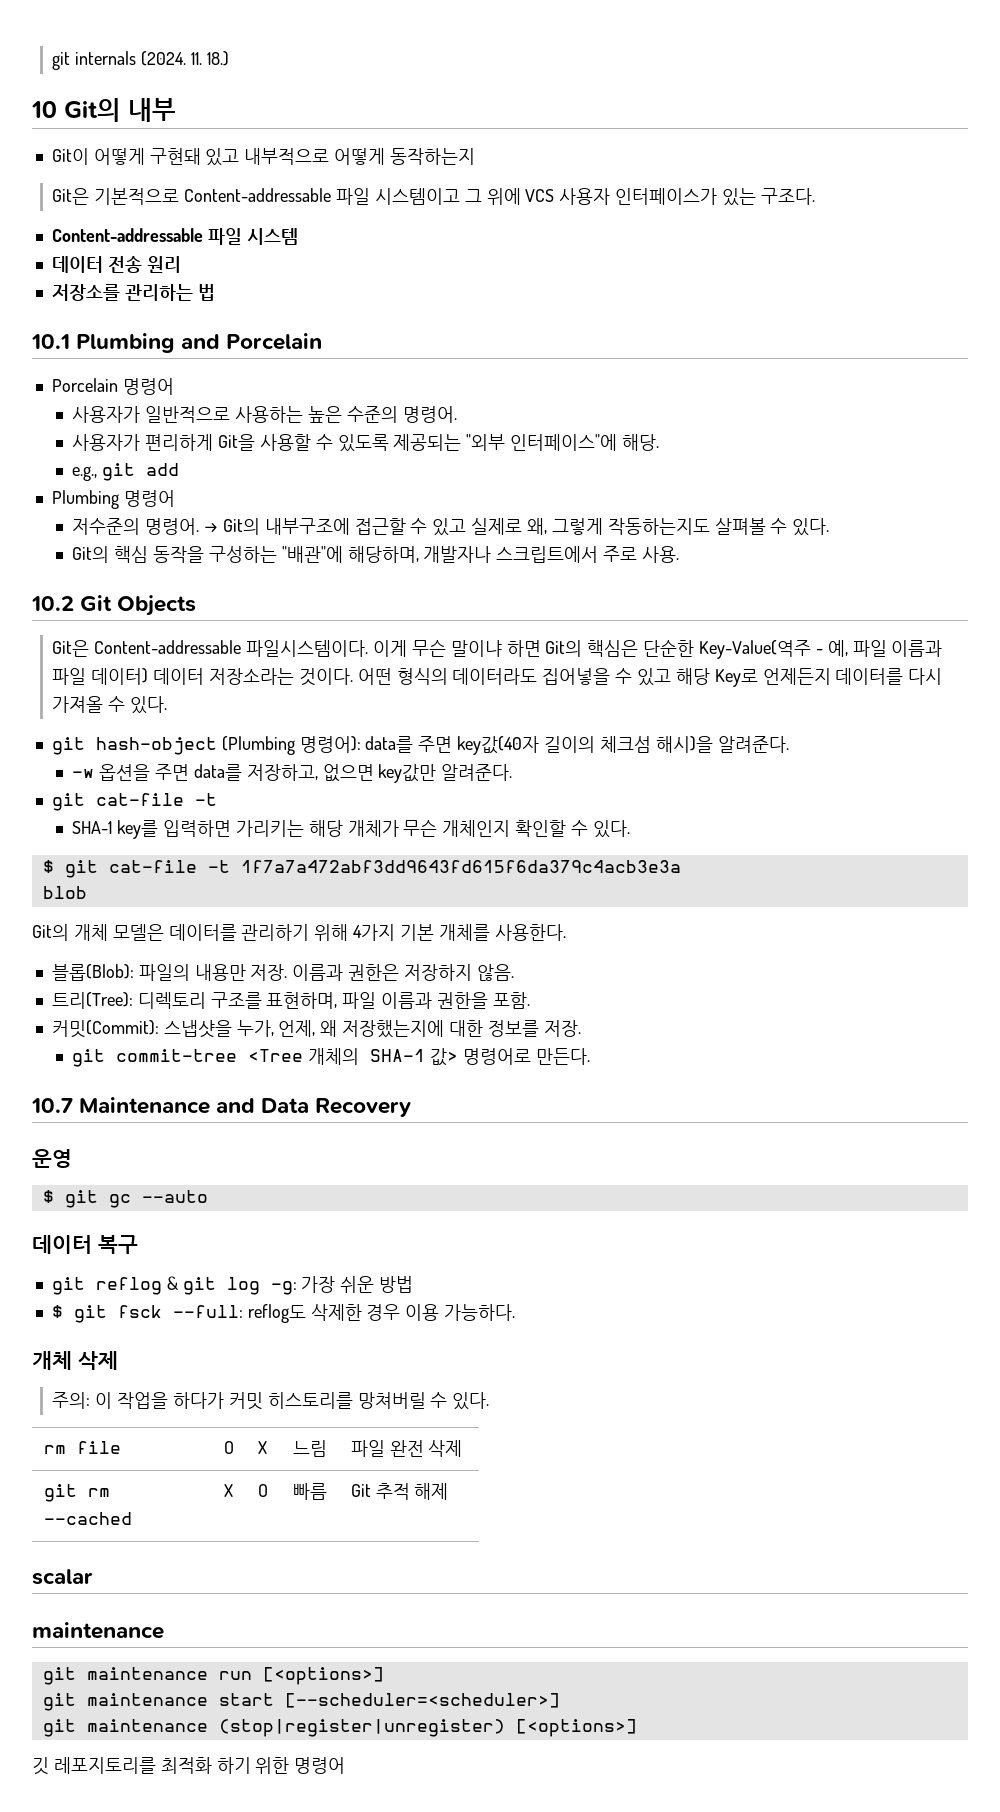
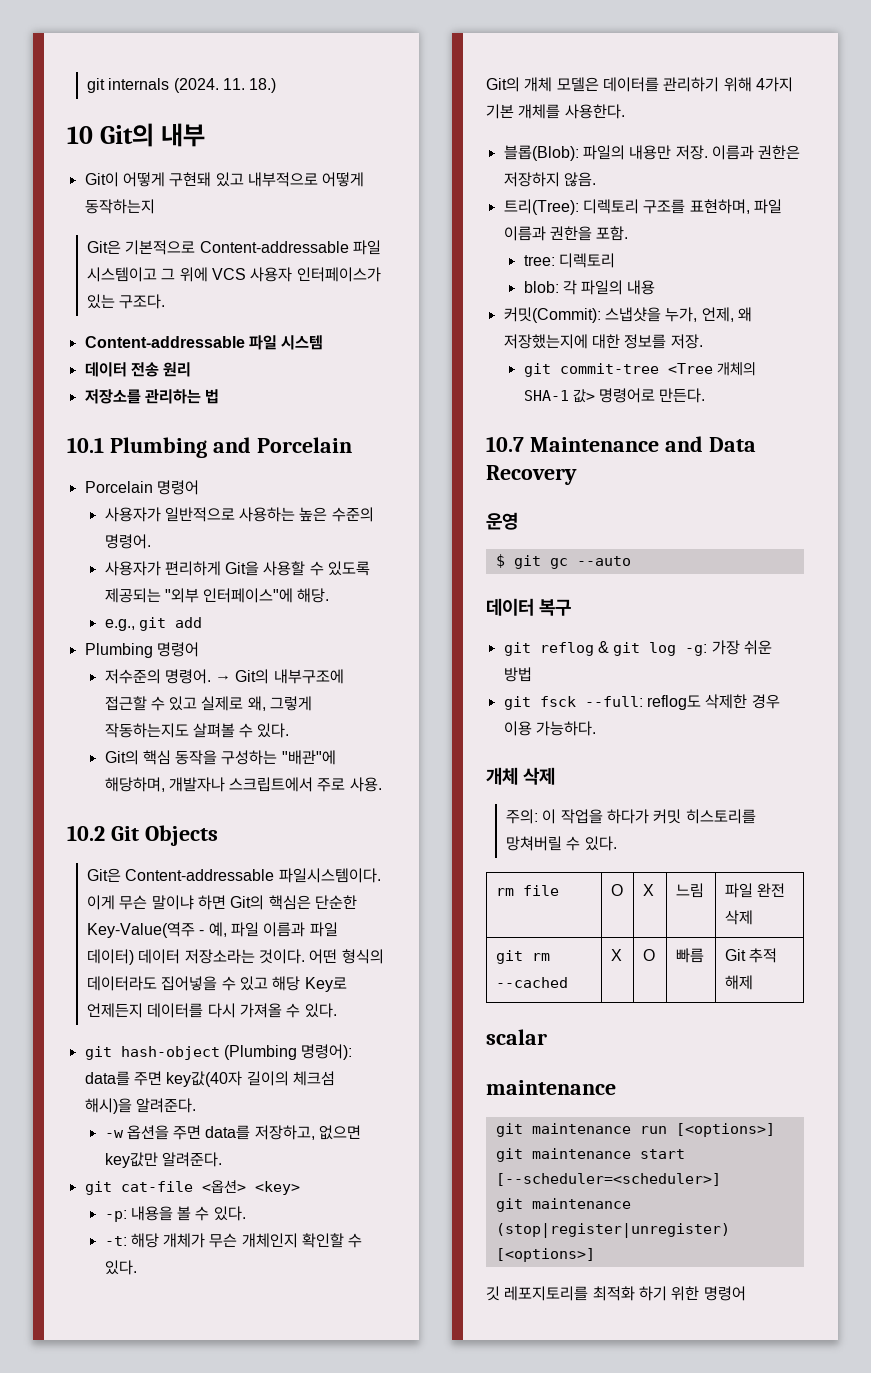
[194,793,217,806] [72,820,304,839] -t // SHA-1 key를 입력하면 가리키는 -> [201,1180,300,1195] [104,1206,246,1222] [104,1236,127,1246] <옵션> <key> // -p: 내용을 볼 수 있다. // -t:
[42,860,681,878] [42,886,87,899] // $ git cat-file -t 1f7a7a472abf3dd9643fd615f6da379c4acb3e3a // blob -> (137, 1267) none
(530, 1000) none -> [523,253,615,268] [523,280,656,295] // tree: 디렉토리 // blob: 각 파일의 내용
[51,1305,63,1318] $ -> (532, 674) none

